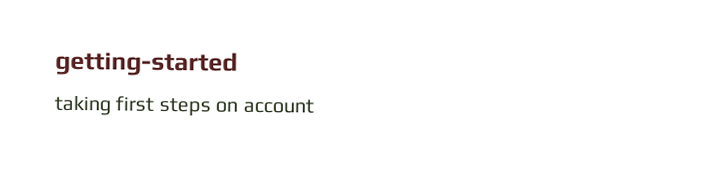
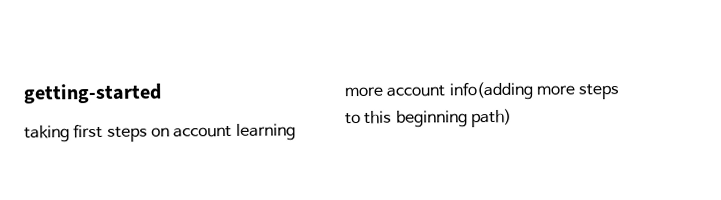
(314, 106) none -> [235,123,296,141] [344,81,621,101] [345,108,512,128] learning more account info(adding more steps to this beginning path)

